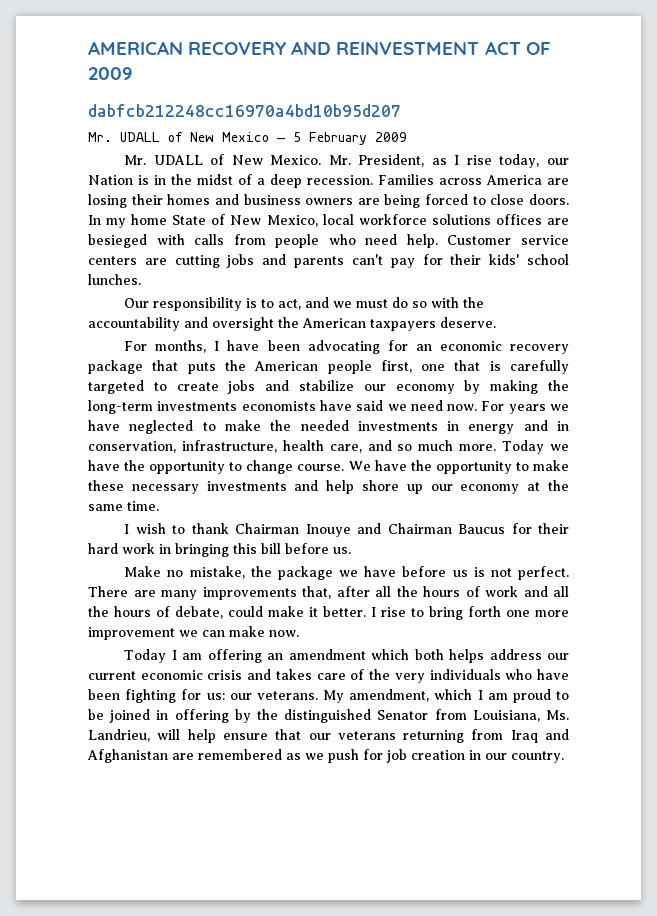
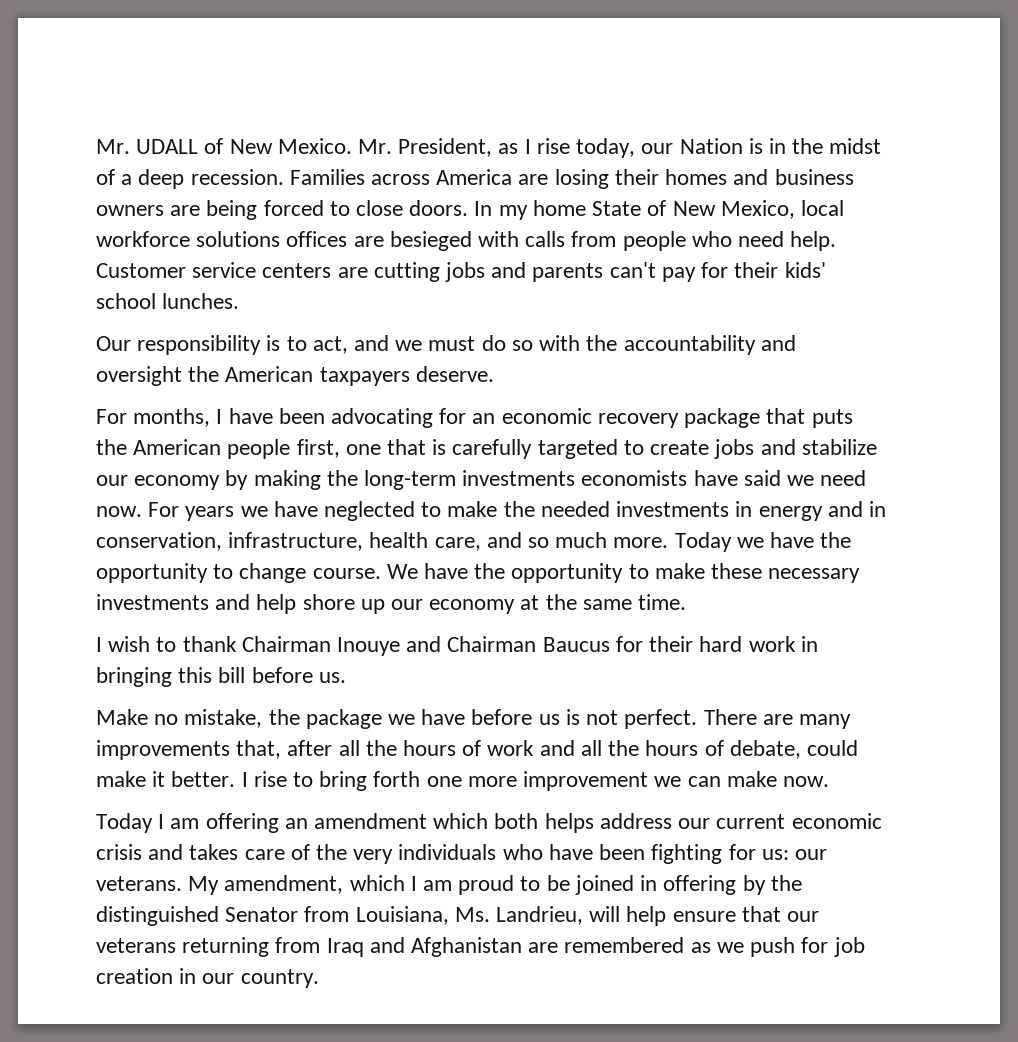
[88,41,551,55] [88,67,132,80] [88,104,401,117] [88,132,407,145] AMERICAN RECOVERY AND REINVESTMENT ACT OF 2009 // dabfcb212248cc16970a4bd10b95d207 // Mr. UDALL of New Mexico — 5 February 2009 // -> (96, 146) none

